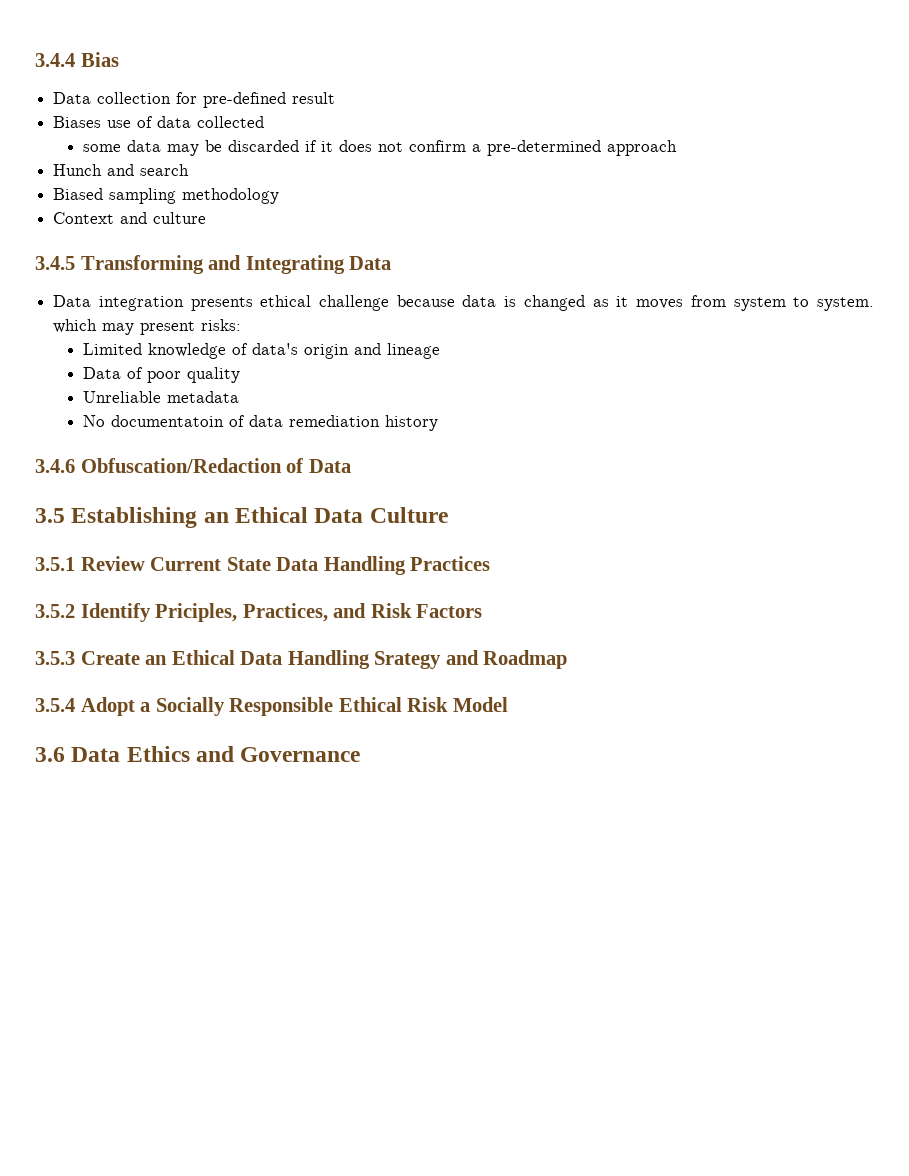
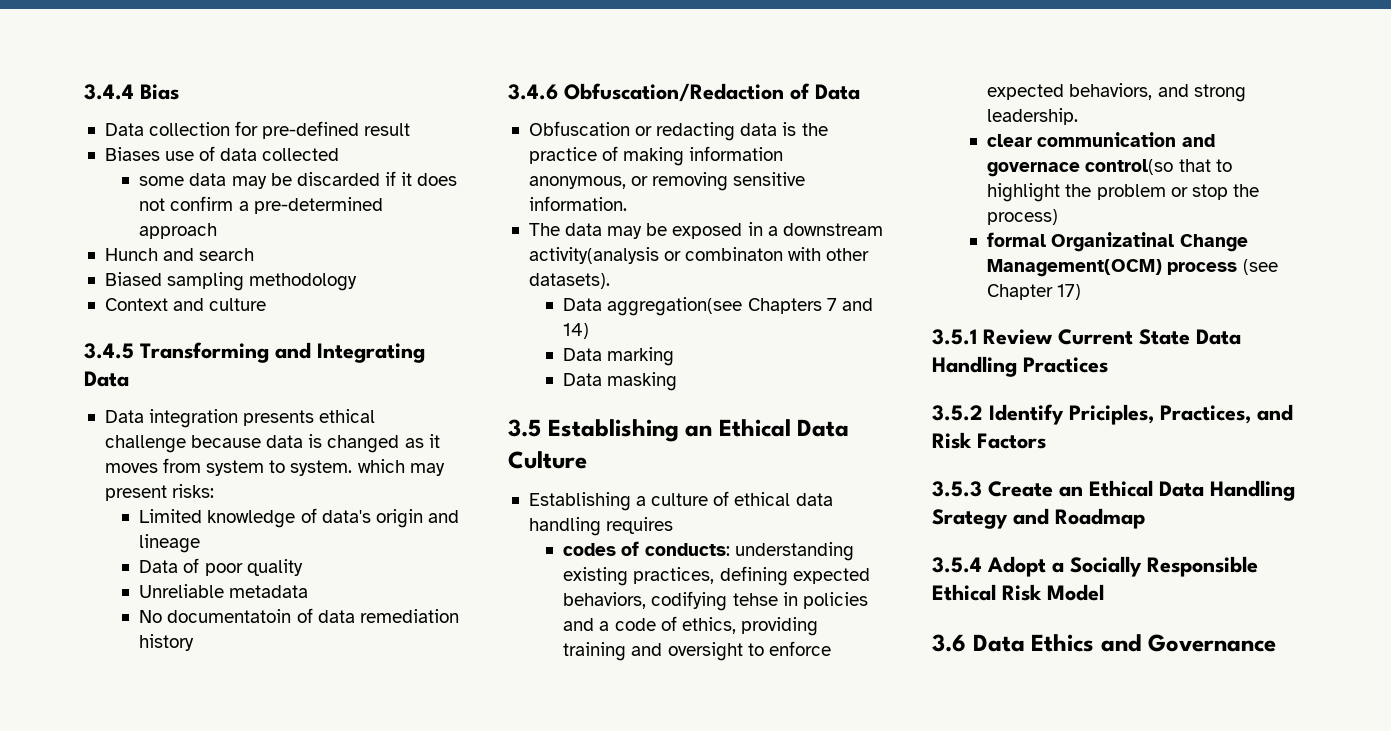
(351, 466) none -> [528,121,828,141] [528,146,784,166] [528,172,806,191] [528,196,627,211] [528,222,883,239] [528,247,870,264] [528,273,610,289] [563,297,873,316] [563,323,590,339] [563,347,675,366] [563,372,678,391] // Obfuscation or redacting data is the practice of making information anonymous, or removing sensitive information. // The data may be exposed in a downstream activity(analysis or combinaton with other datasets). // Data aggregation(see Chapters 7 and 14) // Data marking // Data masking
(448, 515) none -> [528,491,833,511] [528,517,674,536] [563,541,854,561] [563,566,870,586] [563,591,868,611] [563,616,818,636] [563,641,831,661] [987,83,1246,102] [987,108,1079,125] [987,132,1215,147] [987,159,1232,177] [987,183,1259,202] [987,209,1059,225] [987,232,1248,252] [987,259,1278,277] [987,284,1082,300] // Establishing a culture of ethical data handling requires // codes of conducts: understanding existing practices, defining expected behaviors, codifying tehse in policies and a code of ethics, providing training and oversight to enforce expected behaviors, and strong leadership. // clear communication and governace control(so that to highlight the problem or stop the process) // formal Organizatinal Change Management(OCM) process (see Chapter 17)

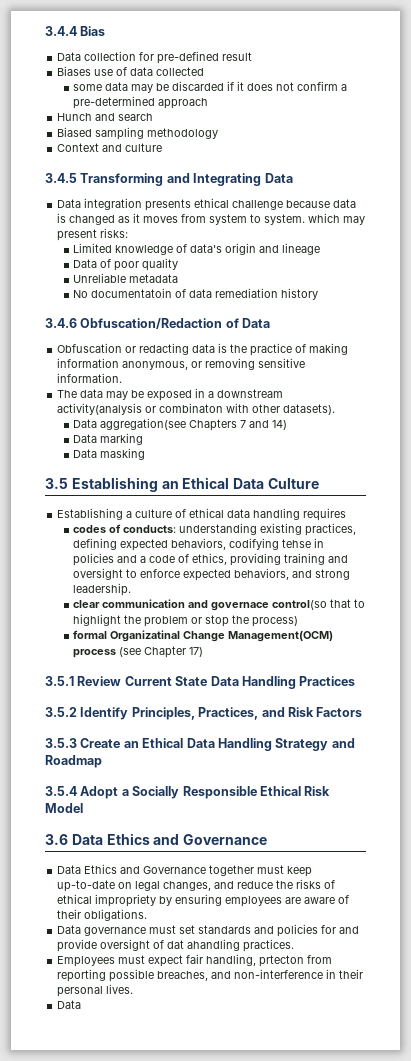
[1069,404,1154,425] Priciples, -> [131,707,195,720] Principles,
[932,509,1008,529] Srategy -> [275,738,329,751] Strategy
(1277, 643) none -> [57,864,313,877] [57,879,336,892] [57,894,350,907] [57,909,148,921] [57,924,360,937] [57,939,295,952] [57,954,333,967] [57,969,364,982] [57,984,134,997] [57,1000,82,1009] // Data Ethics and Governance together must keep up-to-date on legal changes, and reduce the risks of ethical impropriety by ensuring employees are aware of their obligations. // Data governance must set standards and policies for and provide oversight of dat ahandling practices. // Employees must expect fair handling, prtecton from reporting possible breaches, and non-interference in their personal lives. // Data

